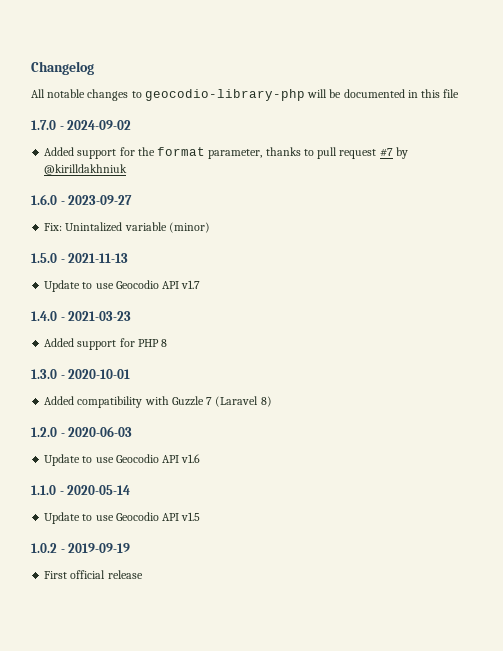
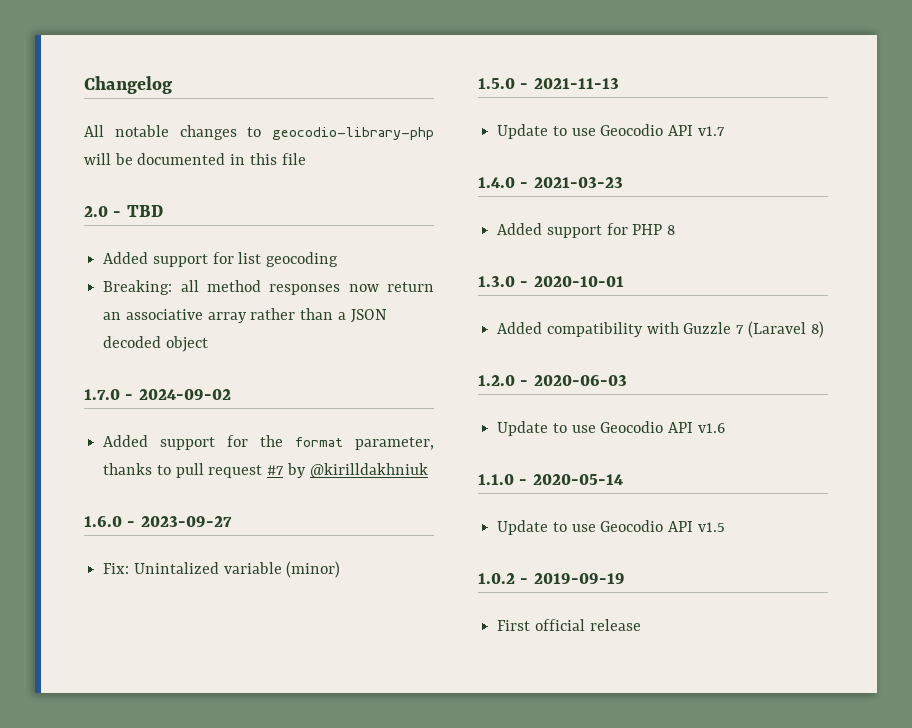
(460, 93) none -> [84,205,163,217] [103,252,339,267] [103,280,434,295] [103,308,387,323] [103,336,208,352] // 2.0 - TBD // Added support for list geocoding // Breaking: all method responses now return an associative array rather than a JSON decoded object

